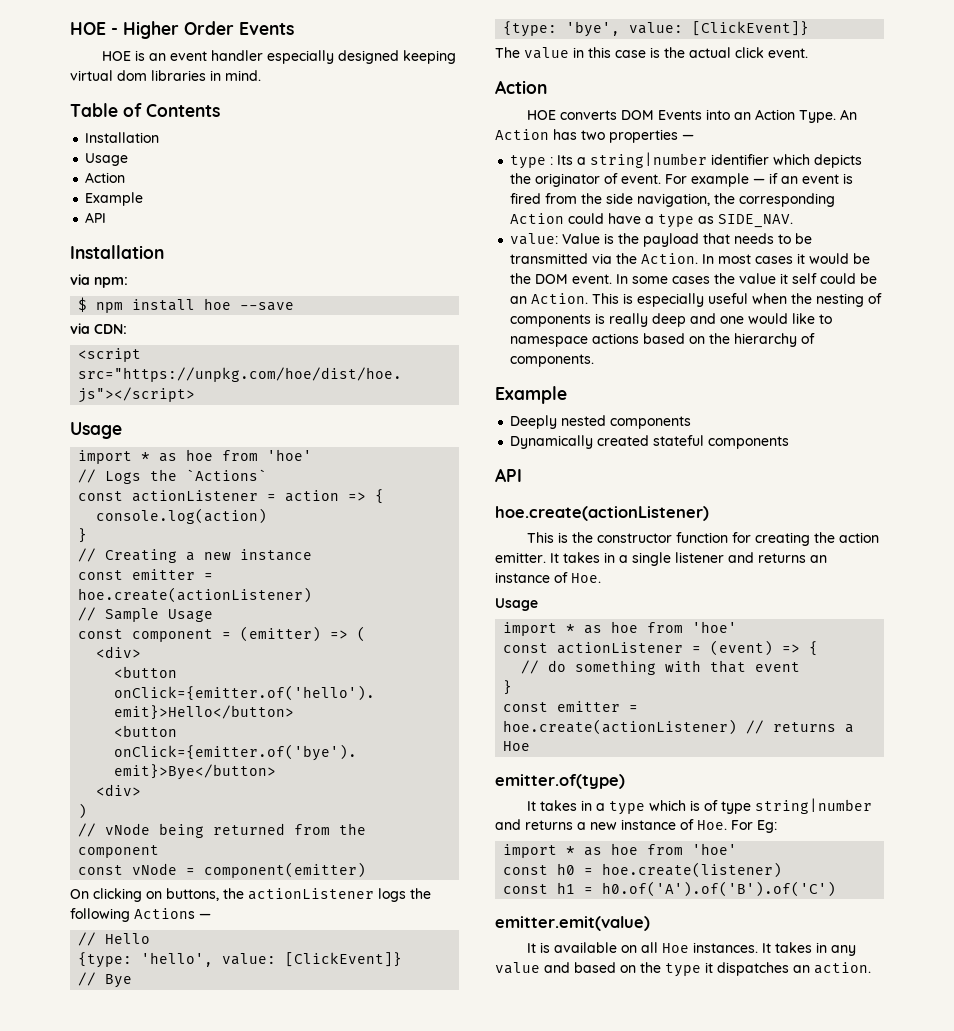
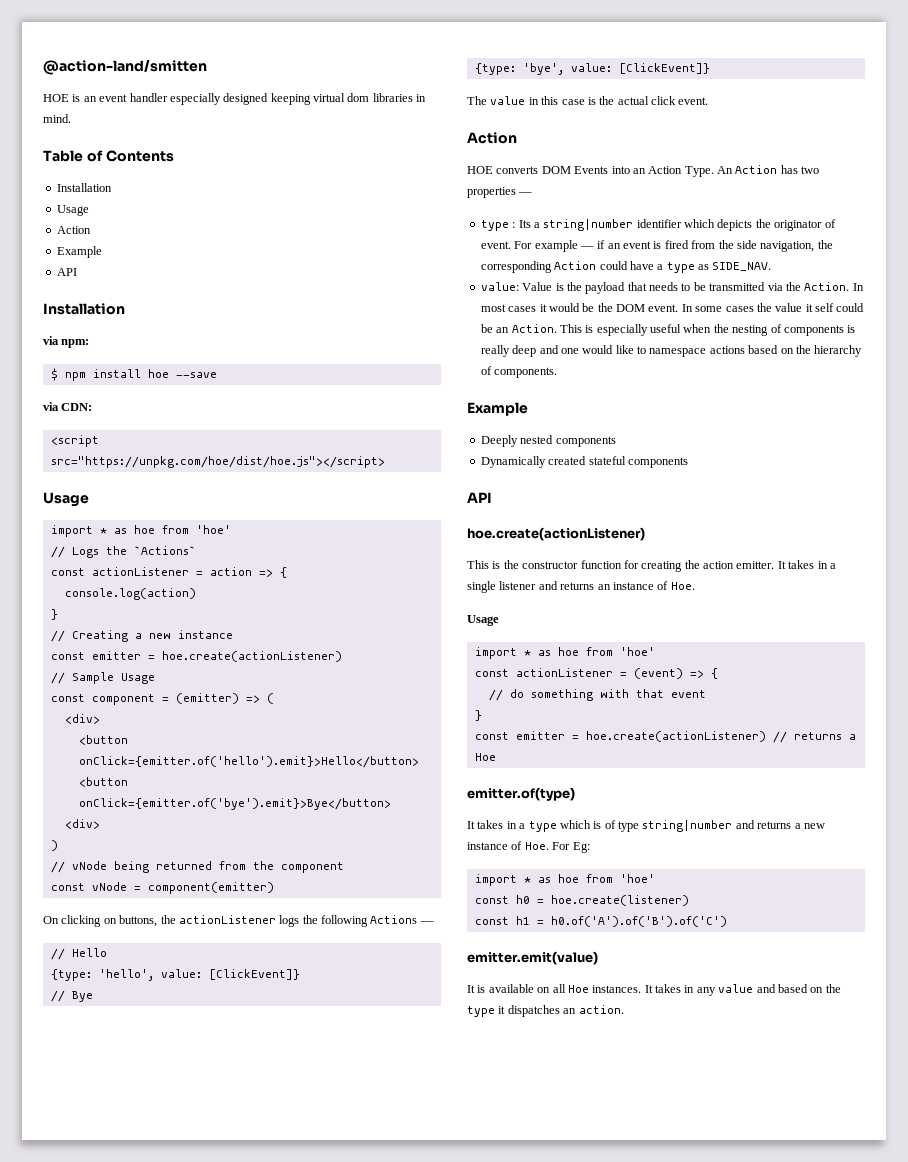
[70,21,294,39] HOE - Higher Order Events -> [43,60,207,75] @action-land/smitten

